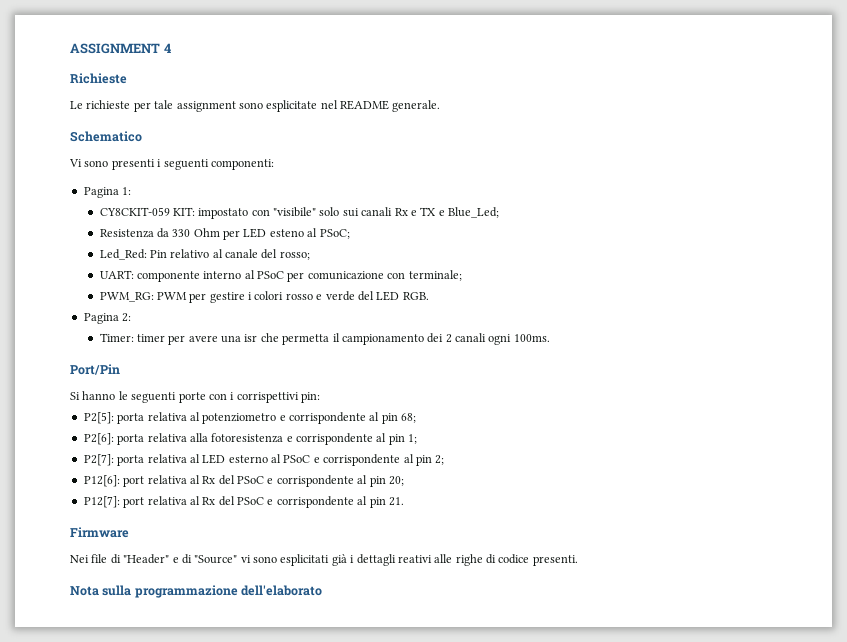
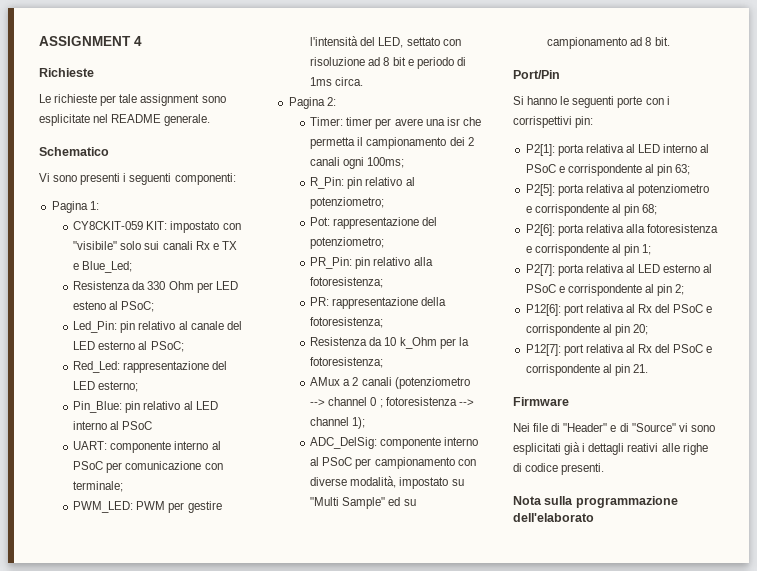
[99,249,167,260] Led_Red: Pin -> [73,321,136,333] Led_Pin: pin
[279,251,310,260] rosso; -> [73,341,184,352] [73,361,228,373] [73,381,139,392] [73,401,218,413] [73,421,153,430] LED esterno al PSoC; // Red_Led: rappresentazione del LED esterno; // Pin_Blue: pin relativo al LED interno al PSoC
[99,292,154,302] PWM_RG: -> [73,501,134,513] PWM_LED:
[248,291,429,301] i colori rosso e verde del LED RGB. -> [310,36,461,48] [310,57,466,69] [310,77,364,86] l'intensità del LED, settato con risoluzione ad 8 bit e periodo di 1ms circa.
[513,334,550,342] 100ms. -> [367,157,405,168] [310,177,415,189] [310,197,385,209] [310,217,438,229] [310,237,385,249] [310,257,433,269] [310,277,384,288] [310,297,447,309] [310,317,384,328] [310,337,469,349] [310,357,384,368] [310,377,470,389] [310,397,474,408] [310,417,366,429] [310,437,479,449] [310,457,476,469] [310,476,464,489] [310,497,416,509] [547,37,670,49] 100ms; // R_Pin: pin relativo al potenziometro; // Pot: rappresentazione del potenziometro; // PR_Pin: pin relativo alla fotoresistenza; // PR: rappresentazione della fotoresistenza; // Resistenza da 10 k_Ohm per la fotoresistenza; // AMux a 2 canali (potenziometro --> channel 0 ; fotoresistenza --> channel 1); // ADC_DelSig: componente interno al PSoC per campionamento con diverse modalità, impostato su "Multi Sample" ed su campionamento ad 8 bit.
(320, 397) none -> [525,144,710,156] [525,164,691,176] // P2[1]: porta relativa al LED interno al PSoC e corrispondente al pin 63;

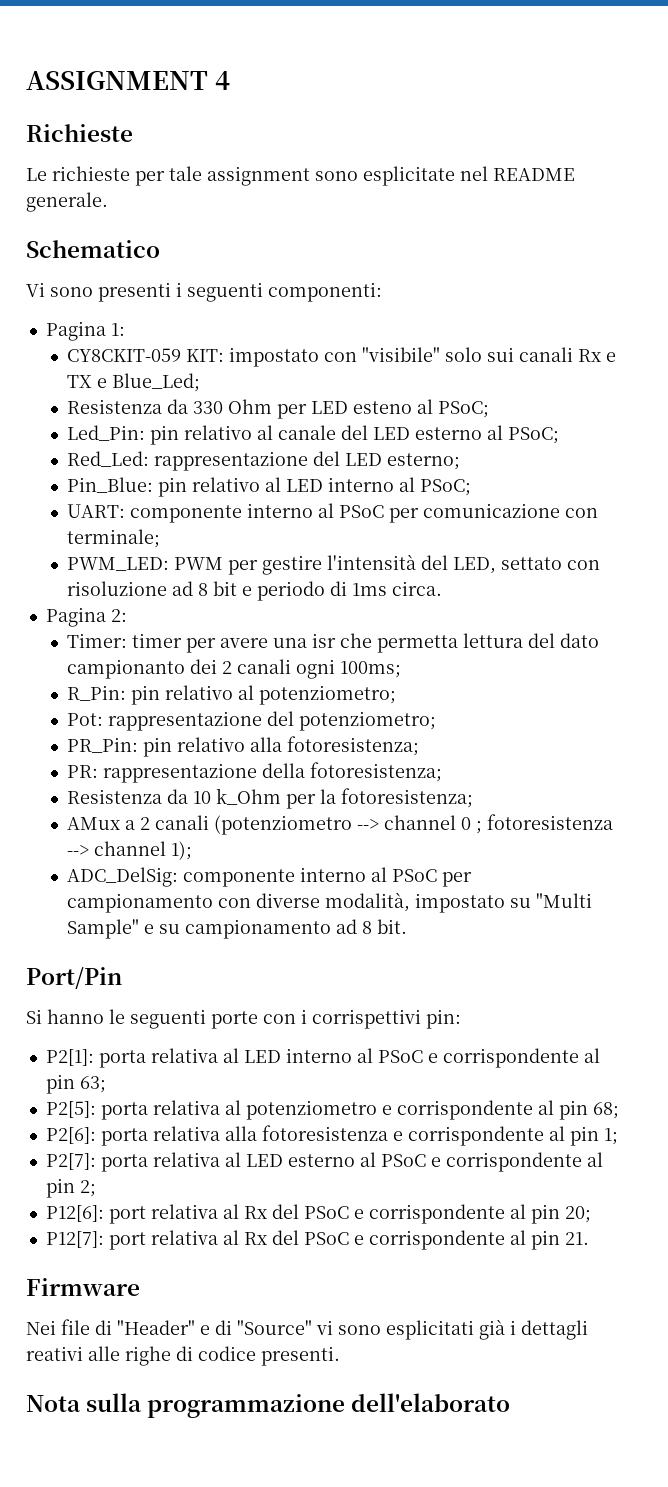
[122,421,153,430] PSoC -> [420,479,472,496] PSoC;
[357,137,447,149] il campionamento -> [463,633,600,648] [67,659,186,679] lettura del dato campionanto
[388,497,401,506] ed -> [144,924,155,934] e

